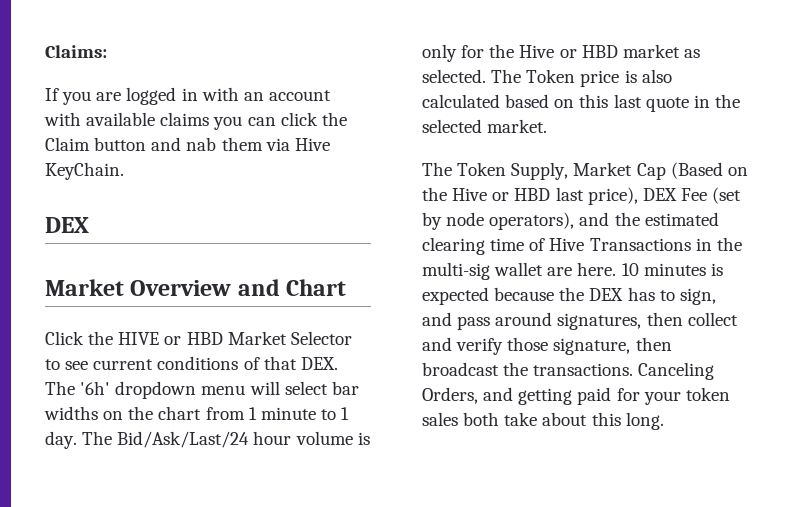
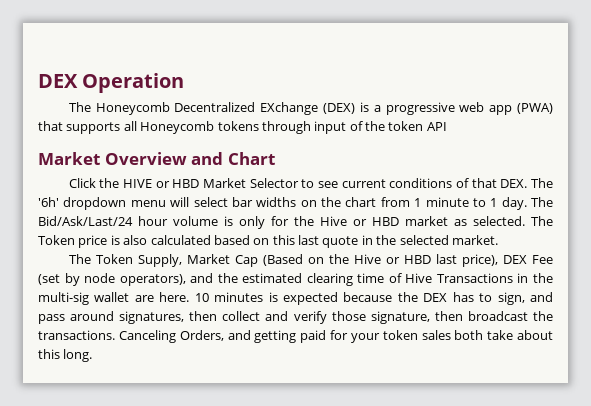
[45,45,107,58] [45,87,331,105] [44,112,347,130] [45,137,330,151] [45,162,124,180] [45,217,89,233] Claims: // If you are logged in with an account with available claims you can click the Claim button and nab them via Hive KeyChain. // DEX -> [38,73,185,93] [68,102,553,115] [38,121,447,134] DEX Operation // The Honeycomb Decentralized EXchange (DEX) is a progressive web app (PWA) that supports all Honeycomb tokens through input of the token API

